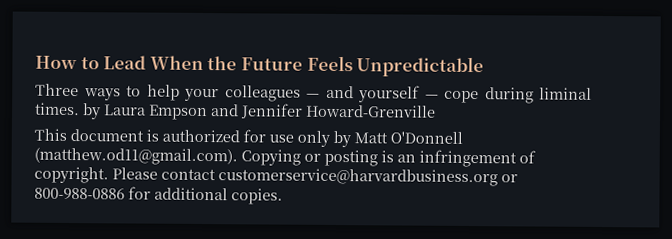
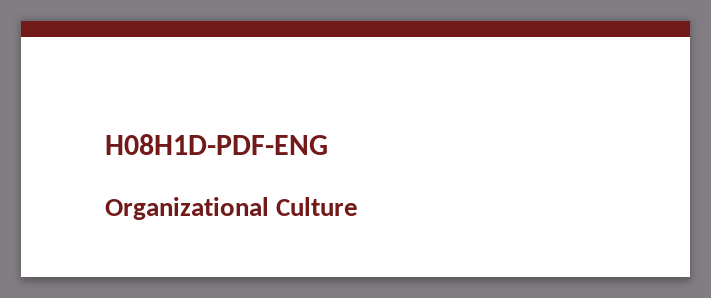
[35,55,485,78] [35,83,592,104] [35,102,436,121] [34,128,463,148] [34,147,536,168] [34,166,518,187] [34,186,283,205] How to Lead When the Future Feels Unpredictable // Three ways to help your colleagues — and yourself — cope during liminal times. by Laura Empson and Jennifer Howard-Grenville // This document is authorized for use only by Matt O'Donnell (matthew.od11@gmail.com). Copying or posting is an infringement of copyright. Please contact customerservice@harvardbusiness.org or 800-988-0886 for additional copies. -> [105,134,328,155] [105,197,359,220] H08H1D-PDF-ENG // Organizational Culture

